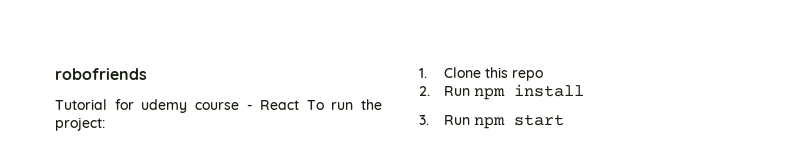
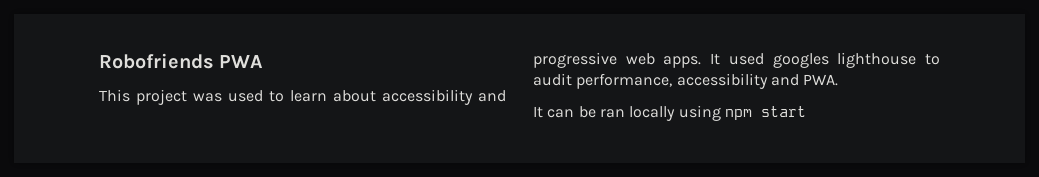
[55,68,147,80] [55,99,382,113] [55,117,105,131] [419,67,544,81] [419,84,585,100] [419,115,471,125] robofriends // Tutorial for udemy course - React To run the project: // 1. Clone this repo // 2. Run npm install // 3. Run -> [99,53,264,69] [99,89,506,105] [533,52,940,68] [533,73,839,89] [533,105,721,121] Robofriends PWA // This project was used to learn about accessibility and progressive web apps. It used googles lighthouse to audit performance, accessibility and PWA. // It can be ran locally using

